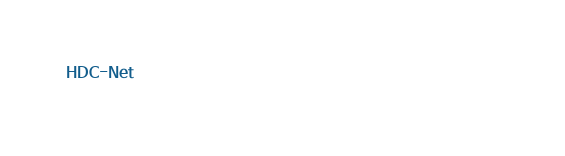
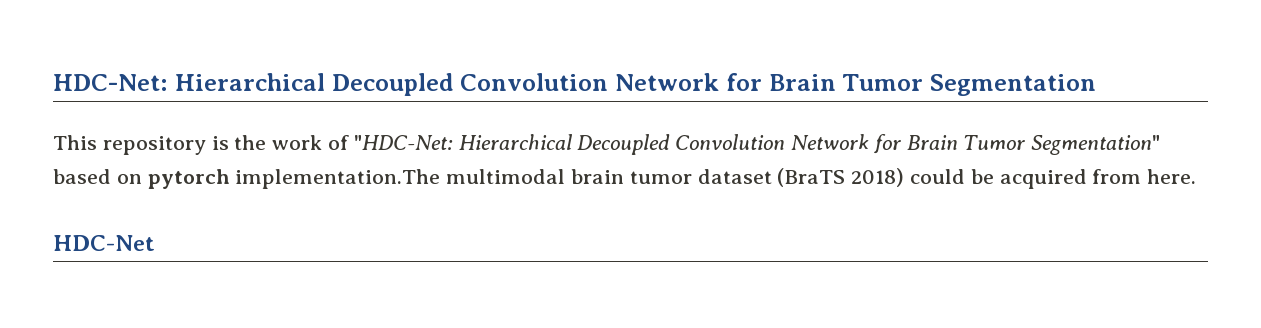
(66, 72) none -> [53,73,1096,96] [53,134,1161,155] [53,168,1197,189] HDC-Net: Hierarchical Decoupled Convolution Network for Brain Tumor Segmentation // This repository is the work of "HDC-Net: Hierarchical Decoupled Convolution Network for Brain Tumor Segmentation" based on pytorch implementation.The multimodal brain tumor dataset (BraTS 2018) could be acquired from here. //

